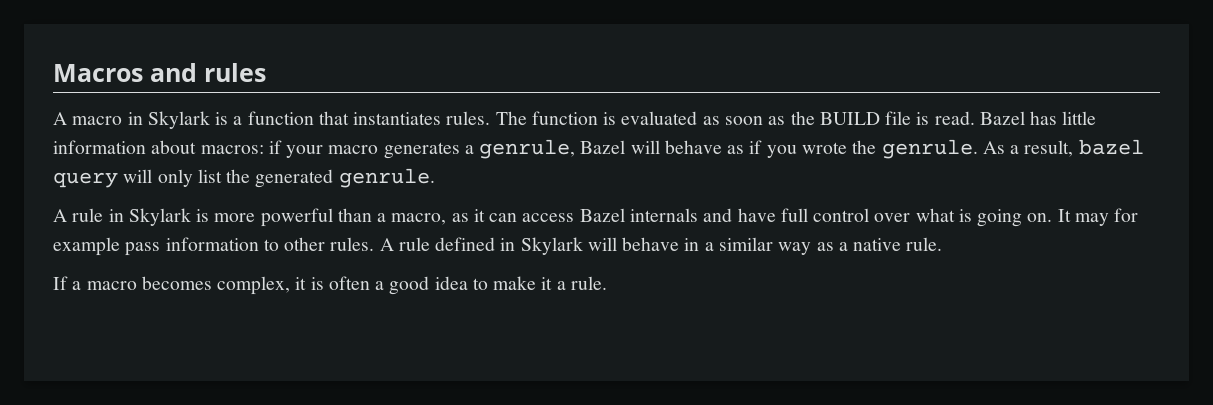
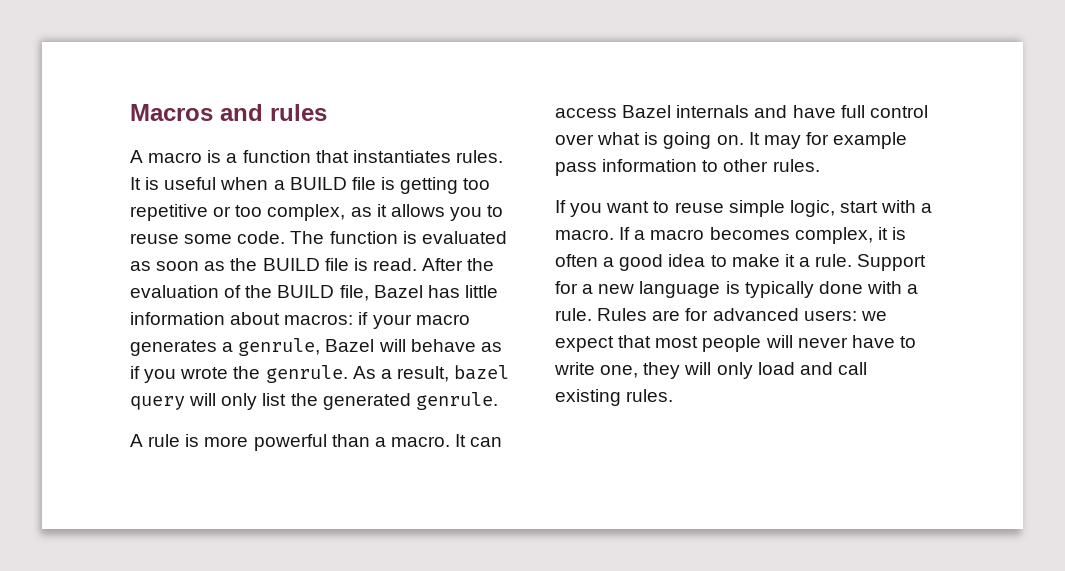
[127,111,210,129] in Skylark -> (203, 157) none
(491, 118) none -> [130,177,491,194] [130,204,504,221] [130,231,286,244] It is useful when a BUILD file is getting too repetitive or too complex, as it allows you to reuse some code.
(975, 118) none -> [422,258,495,271] [130,285,369,301] After the evaluation of the BUILD file,
[108,208,191,226] in Skylark -> (181, 440) none
[391,209,485,225] macro, as it -> [390,434,467,447] macro. It
[379,237,943,255] A rule defined in Skylark will behave in a similar way as a native rule. // -> [555,200,933,217] [555,229,614,240] // If you want to reuse simple logic, start with a macro.
(607, 283) none -> [857,254,927,271] [555,281,919,298] [555,308,887,321] [555,335,916,352] [554,362,867,379] [555,389,674,406] Support for a new language is typically done with a rule. Rules are for advanced users: we expect that most people will never have to write one, they will only load and call existing rules.

